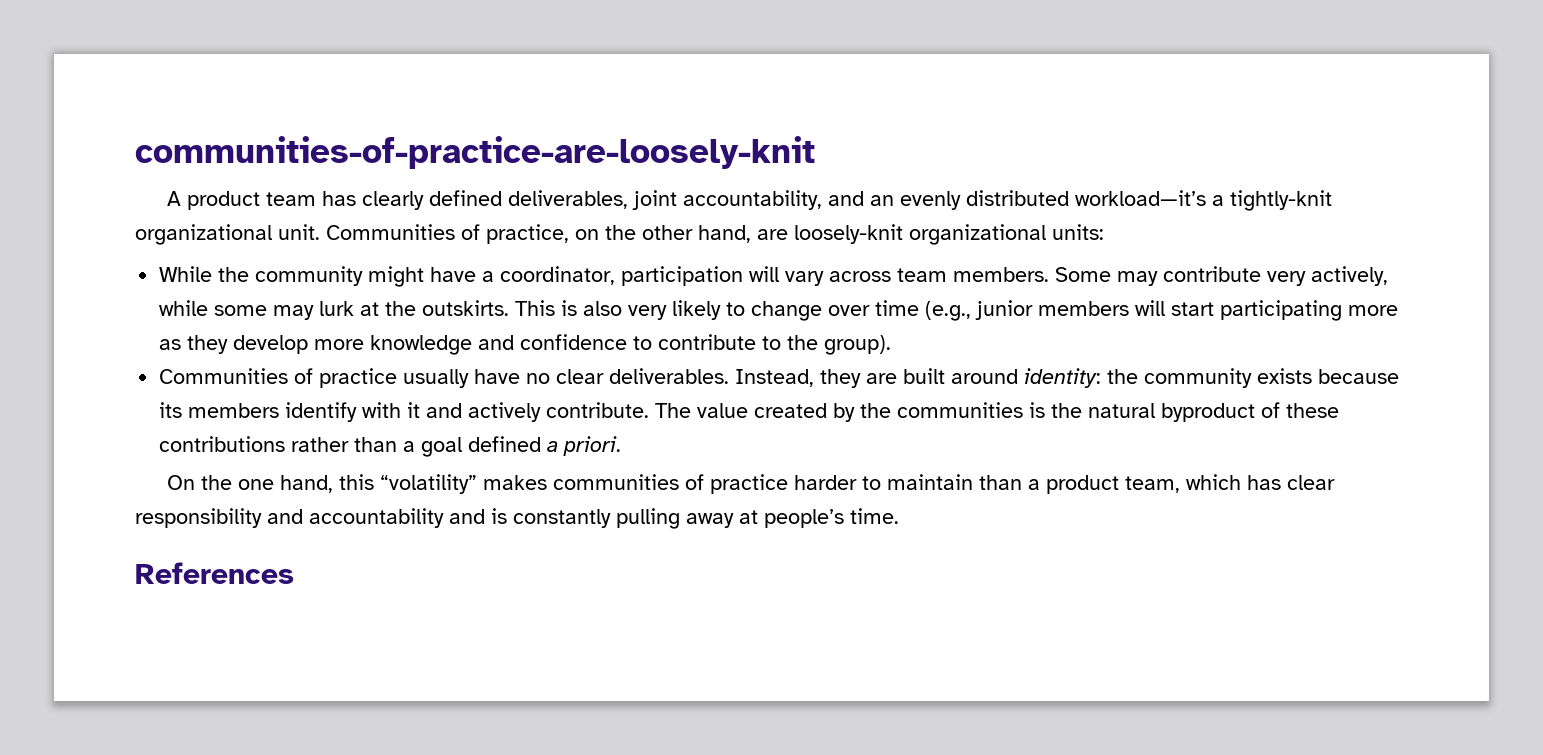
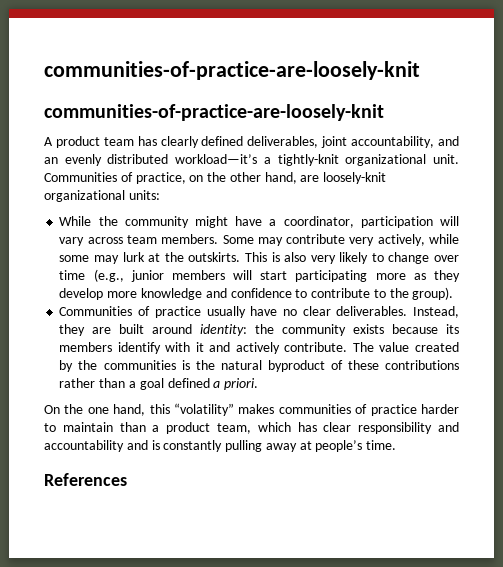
[135,136,815,169] communities-of-practice-are-loosely-knit -> [44,61,420,80] [44,104,384,121] communities-of-practice-are-loosely-knit // communities-of-practice-are-loosely-knit

